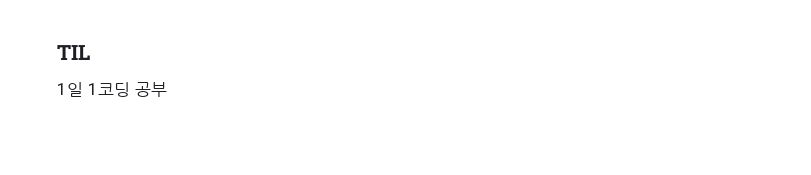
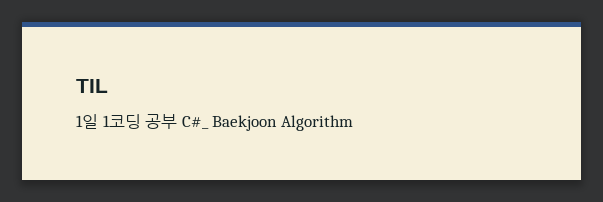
(167, 89) none -> [181,115,353,131] C#_ Baekjoon Algorithm

